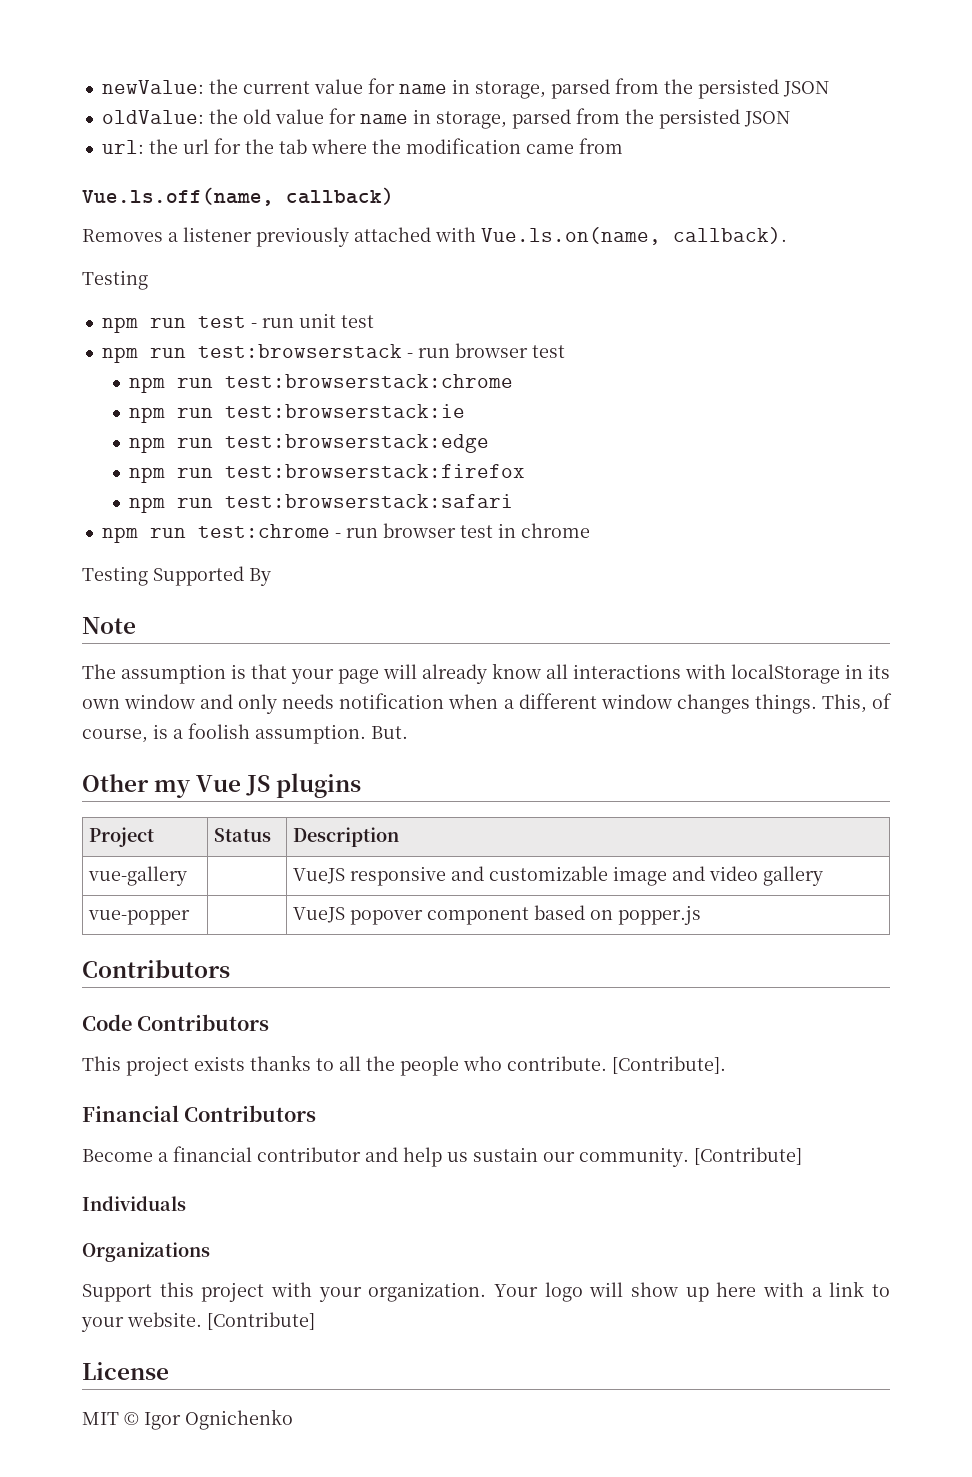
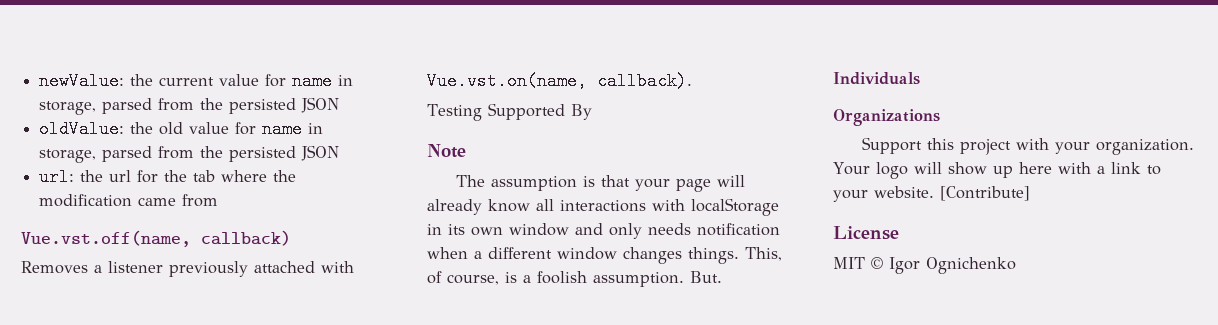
[82,187,274,206] Vue.ls.off(name, -> [21,230,191,247] Vue.vst.off(name,
[481,227,661,245] Vue.ls.on(name, -> [427,72,587,90] Vue.vst.on(name,
[101,313,374,333] [101,343,565,363] [128,374,513,393] [128,404,465,423] [128,434,489,453] [128,464,525,483] [128,494,513,513] [101,523,590,543] [82,566,148,586] // npm run test - run unit test // npm run test:browserstack - run browser test // npm run test:browserstack:chrome // npm run test:browserstack:ie // npm run test:browserstack:edge // npm run test:browserstack:firefox // npm run test:browserstack:safari // npm run test:chrome - run browser test in chrome // Testing -> (482, 112) none
[82,773,362,798] [89,827,155,847] [214,828,272,842] [293,827,400,847] [88,866,188,886] [293,866,824,886] [88,910,191,925] [293,905,702,925] [82,960,230,978] [82,1014,270,1031] [82,1055,726,1076] [82,1105,317,1122] [82,1146,802,1167] // Other my Vue JS plugins // Project | Status | Description // vue-gallery | | VueJS responsive and customizable image and video gallery // vue-popper | | VueJS popover component based on popper.js // Contributors // Code Contributors // This project exists thanks to all the people who contribute. [Contribute]. // Financial Contributors // Become a financial contributor and help us sustain our community. [Contribute] -> (722, 277) none

